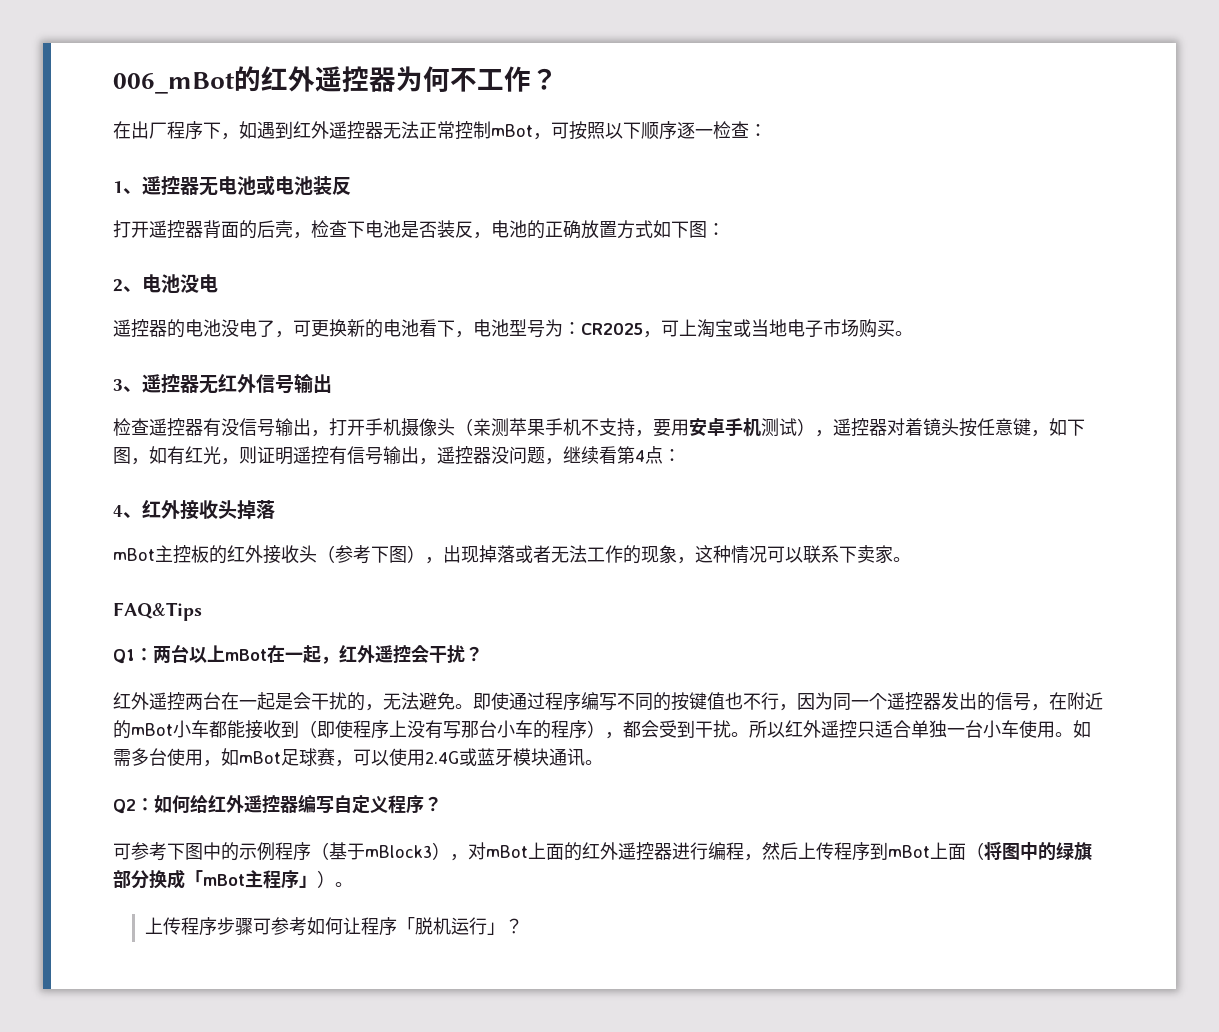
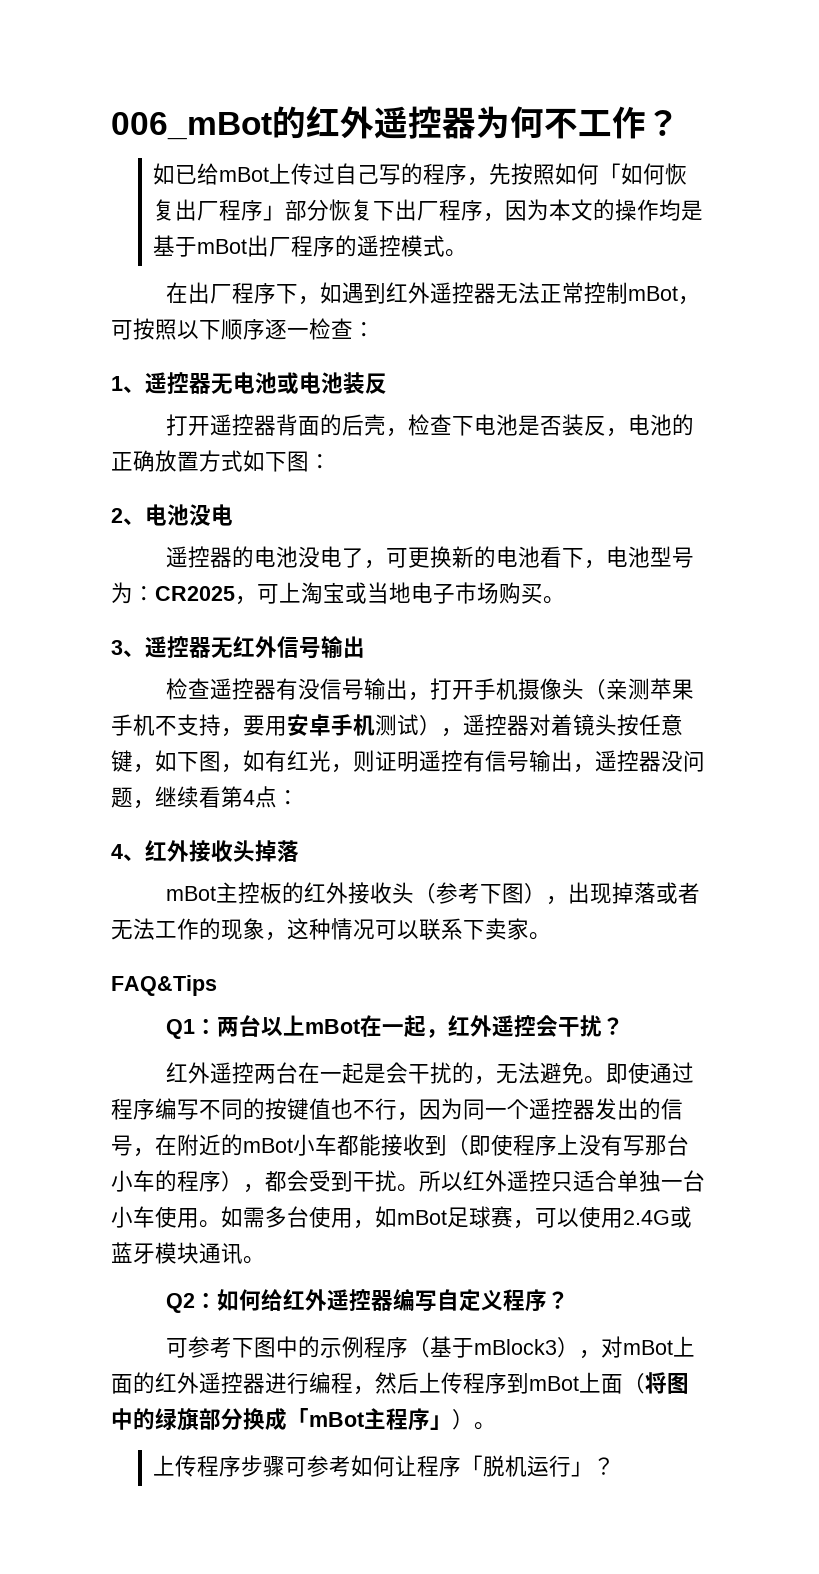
(558, 79) none -> [153,163,688,186] [153,199,704,222] [153,235,468,257] // 如已给mBot上传过自己写的程序，先按照如何「如何恢复出厂程序」部分恢复下出厂程序，因为本文的操作均是基于mBot出厂程序的遥控模式。

